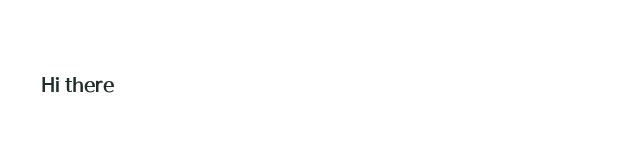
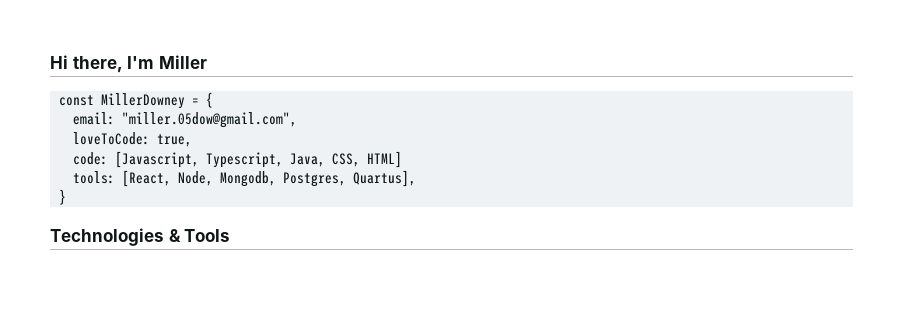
[65,77,115,93] there -> [72,55,207,73] [58,92,213,109] [72,112,297,128] [72,132,192,147] [72,151,402,168] [72,170,416,187] [58,189,66,205] [50,228,231,246] there, I'm Miller // const MillerDowney = { // email: "miller.05dow@gmail.com", // loveToCode: true, // code: [Javascript, Typescript, Java, CSS, HTML] // tools: [React, Node, Mongodb, Postgres, Quartus], // } // Technologies & Tools

